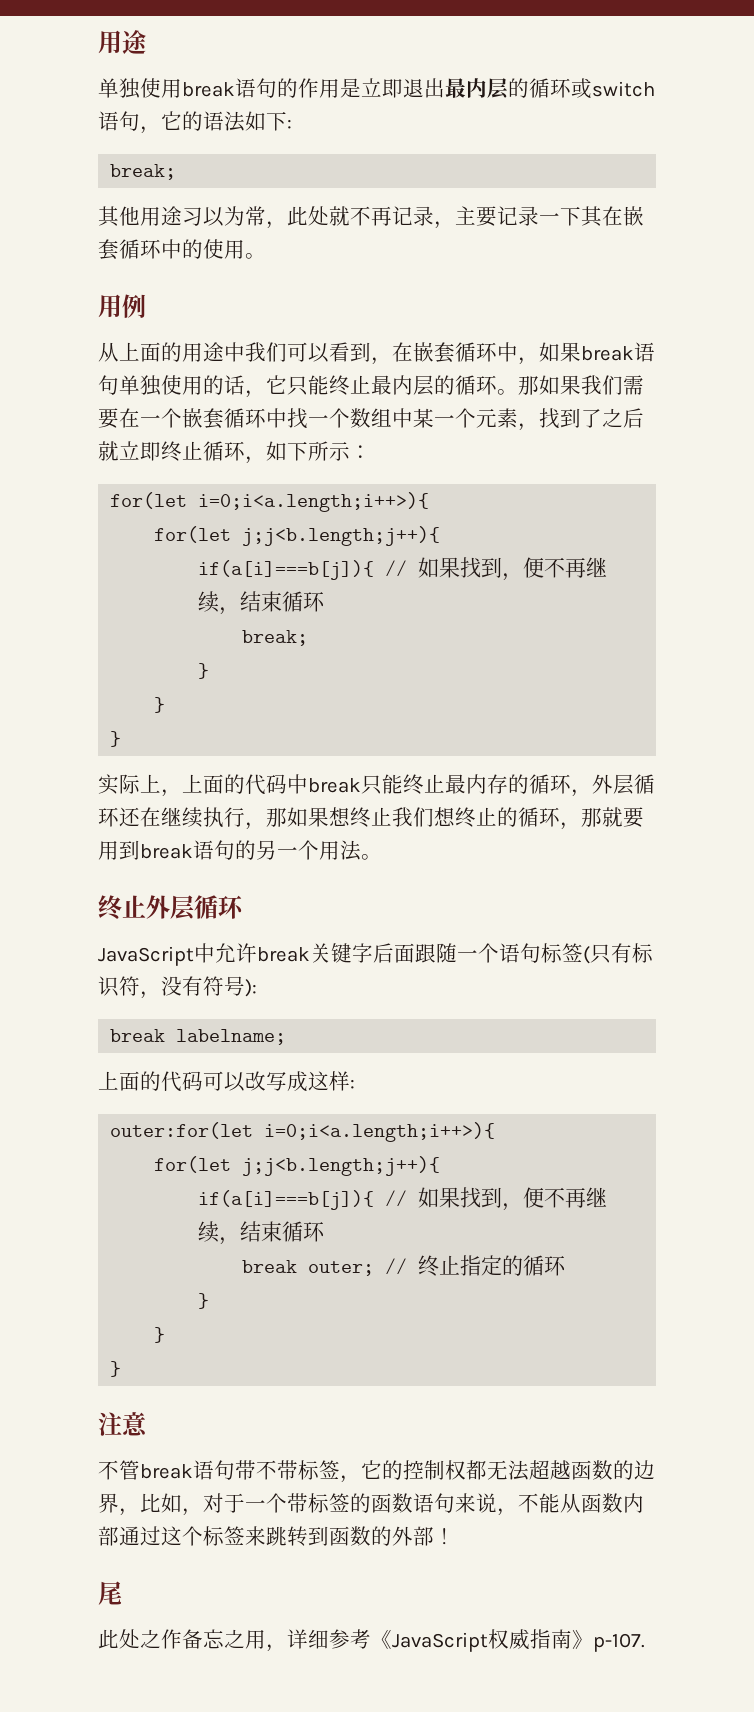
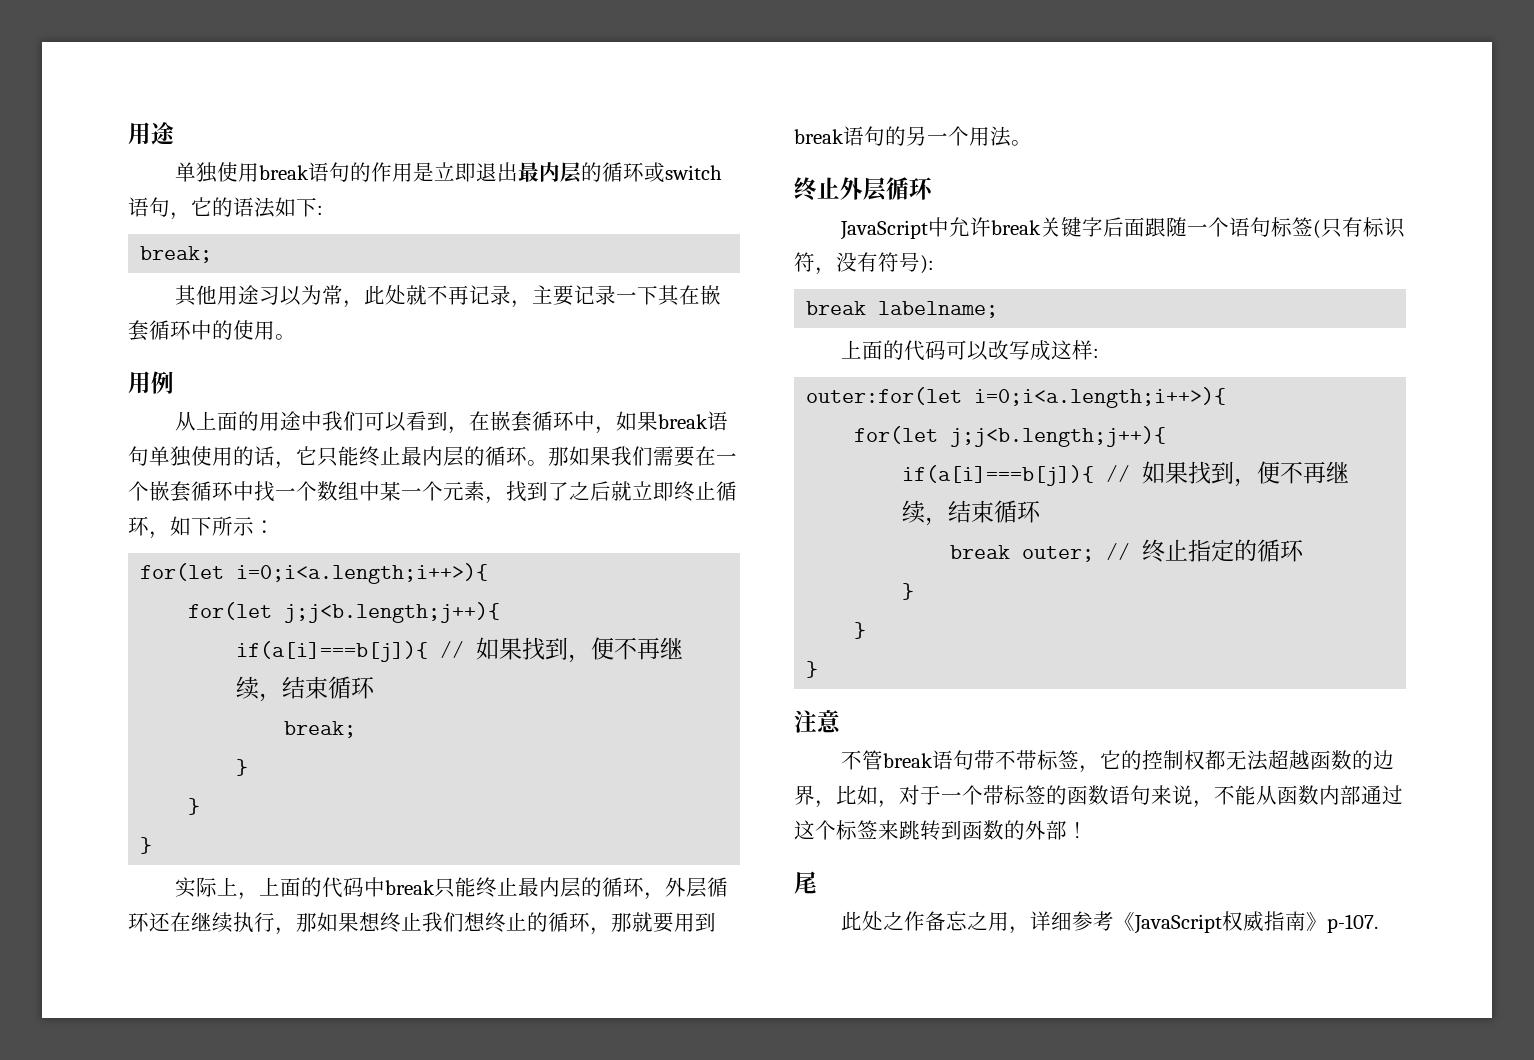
[487,774,508,794] 存 -> [560,877,582,898] 层

